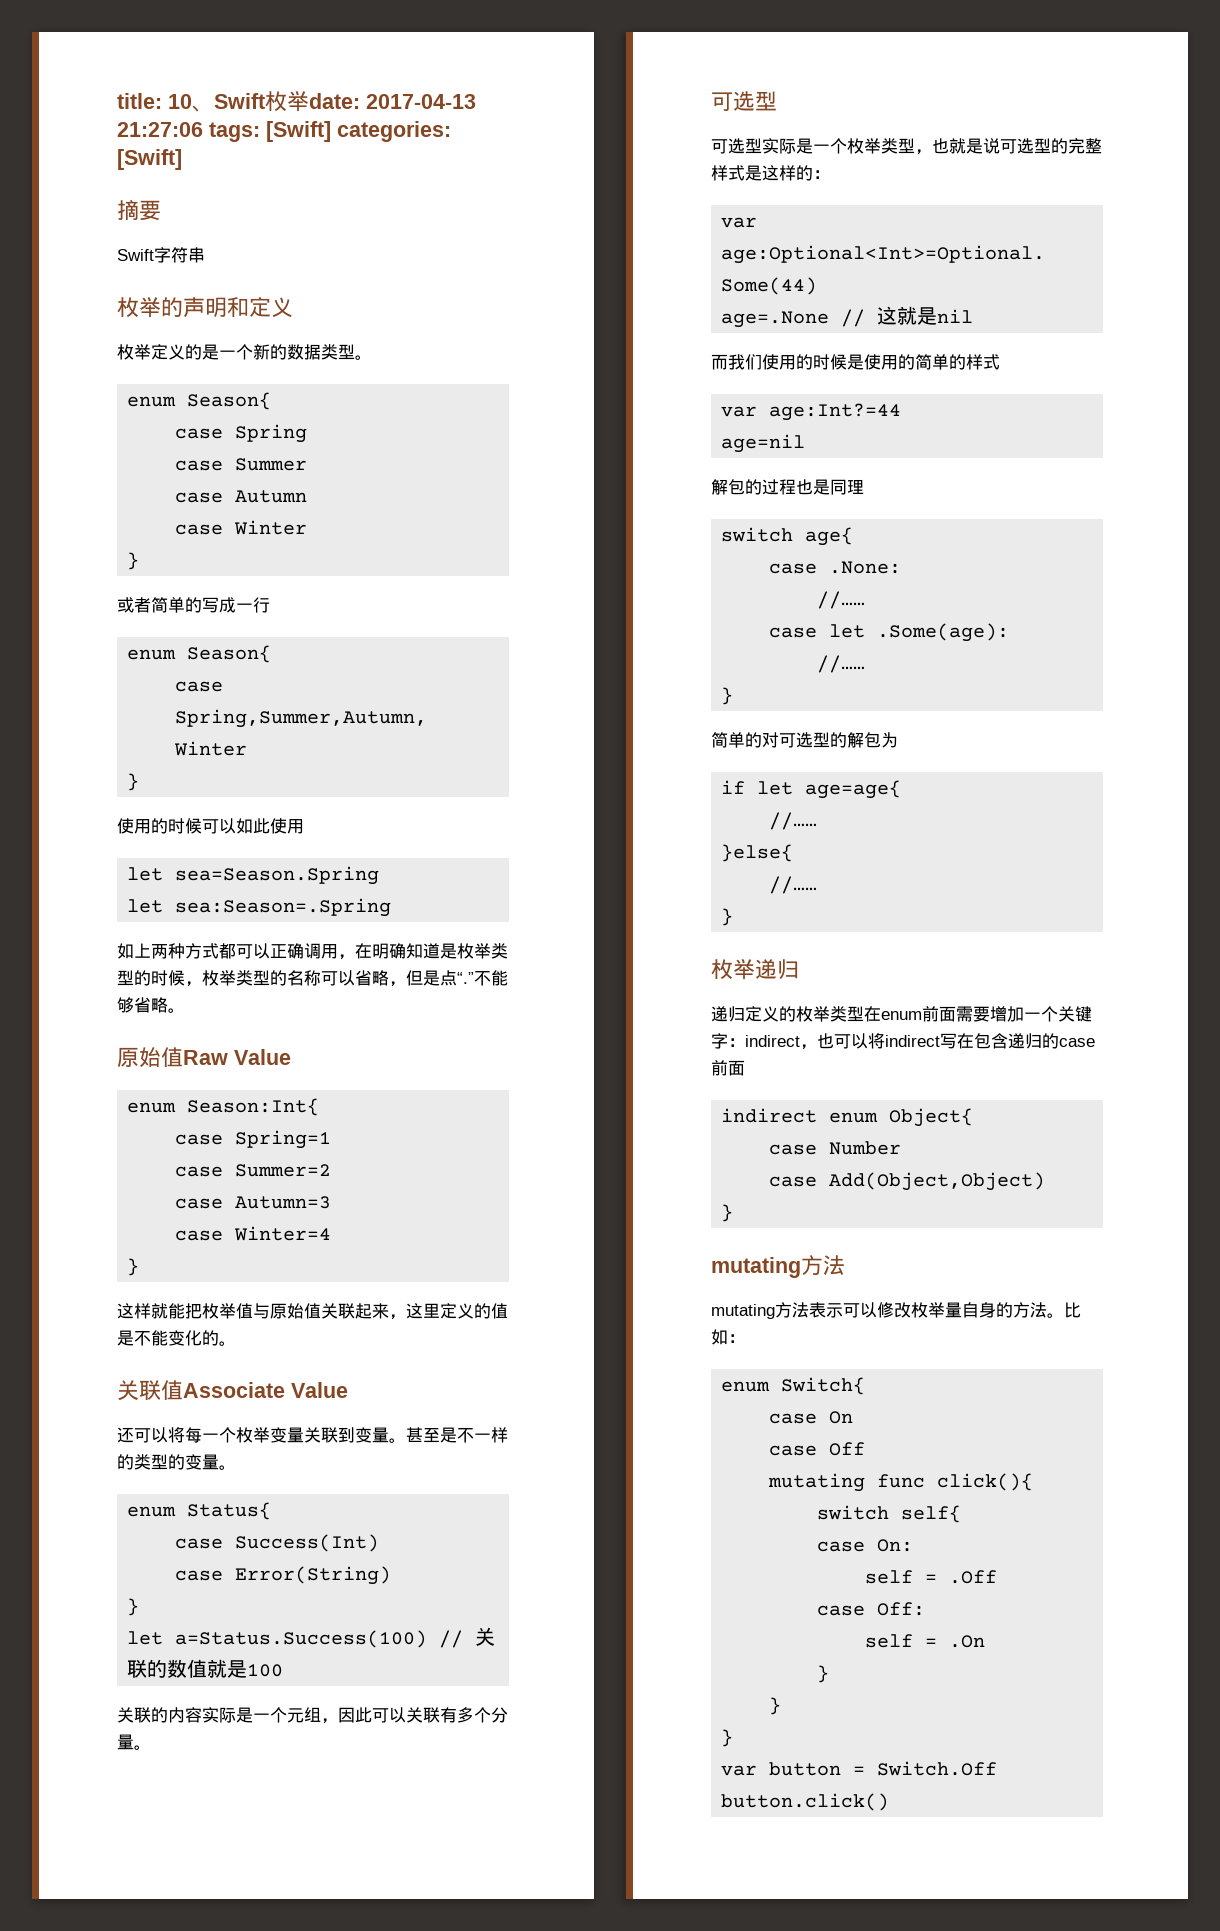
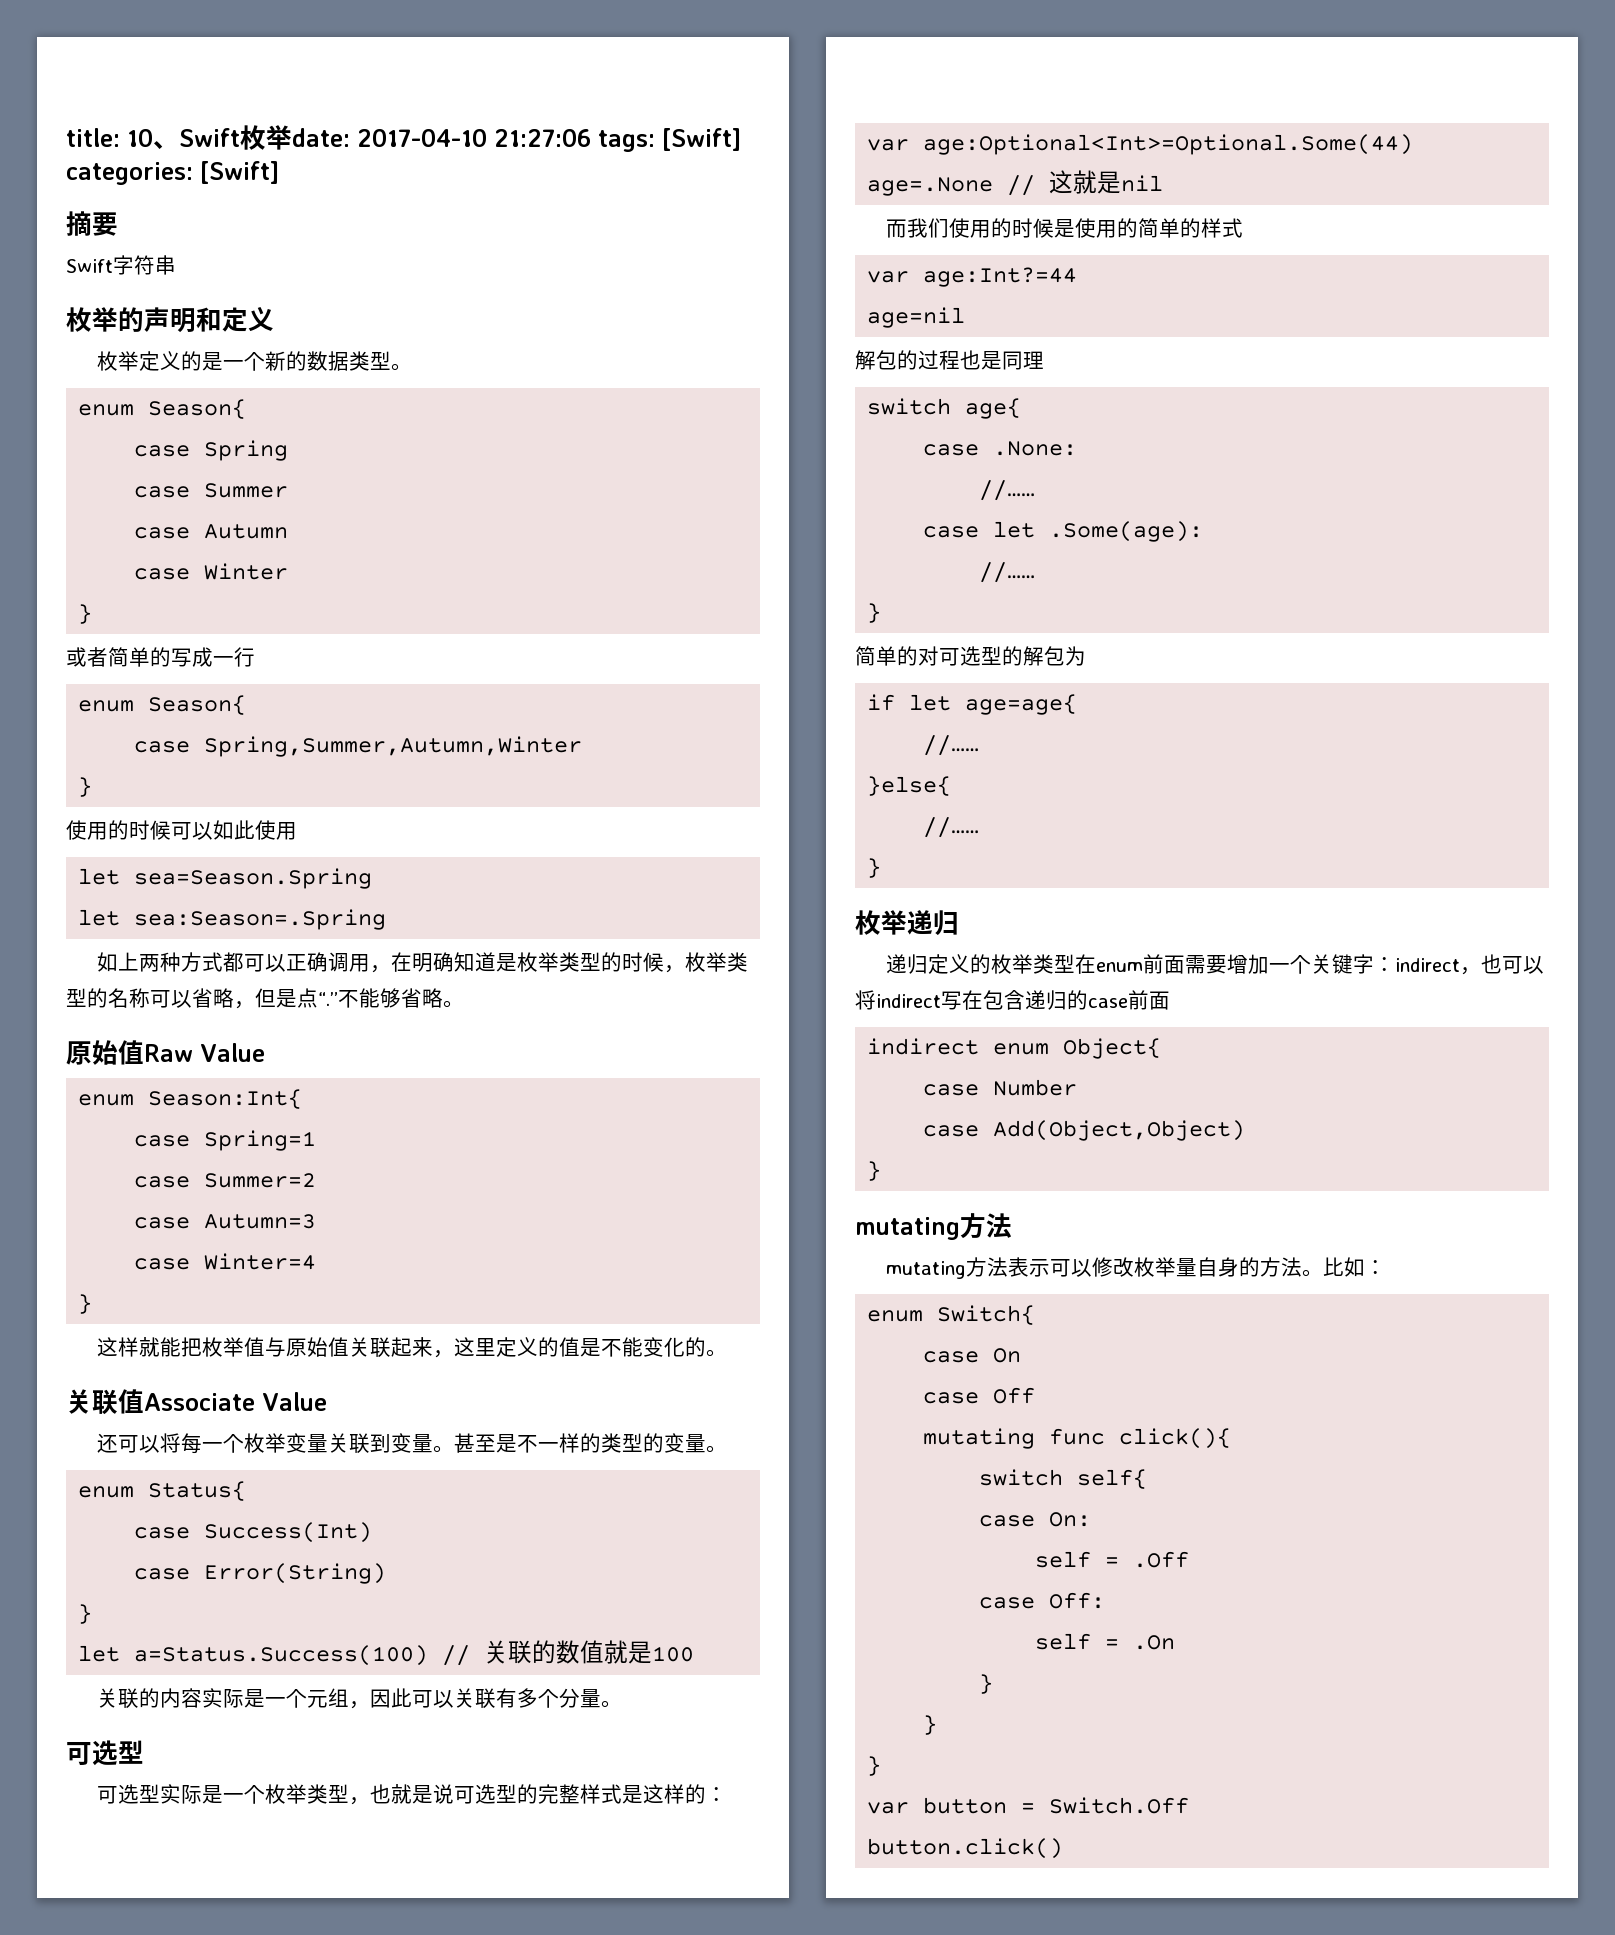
[366,94,476,109] 2017-04-13 -> [357,129,487,147] 2017-04-10

